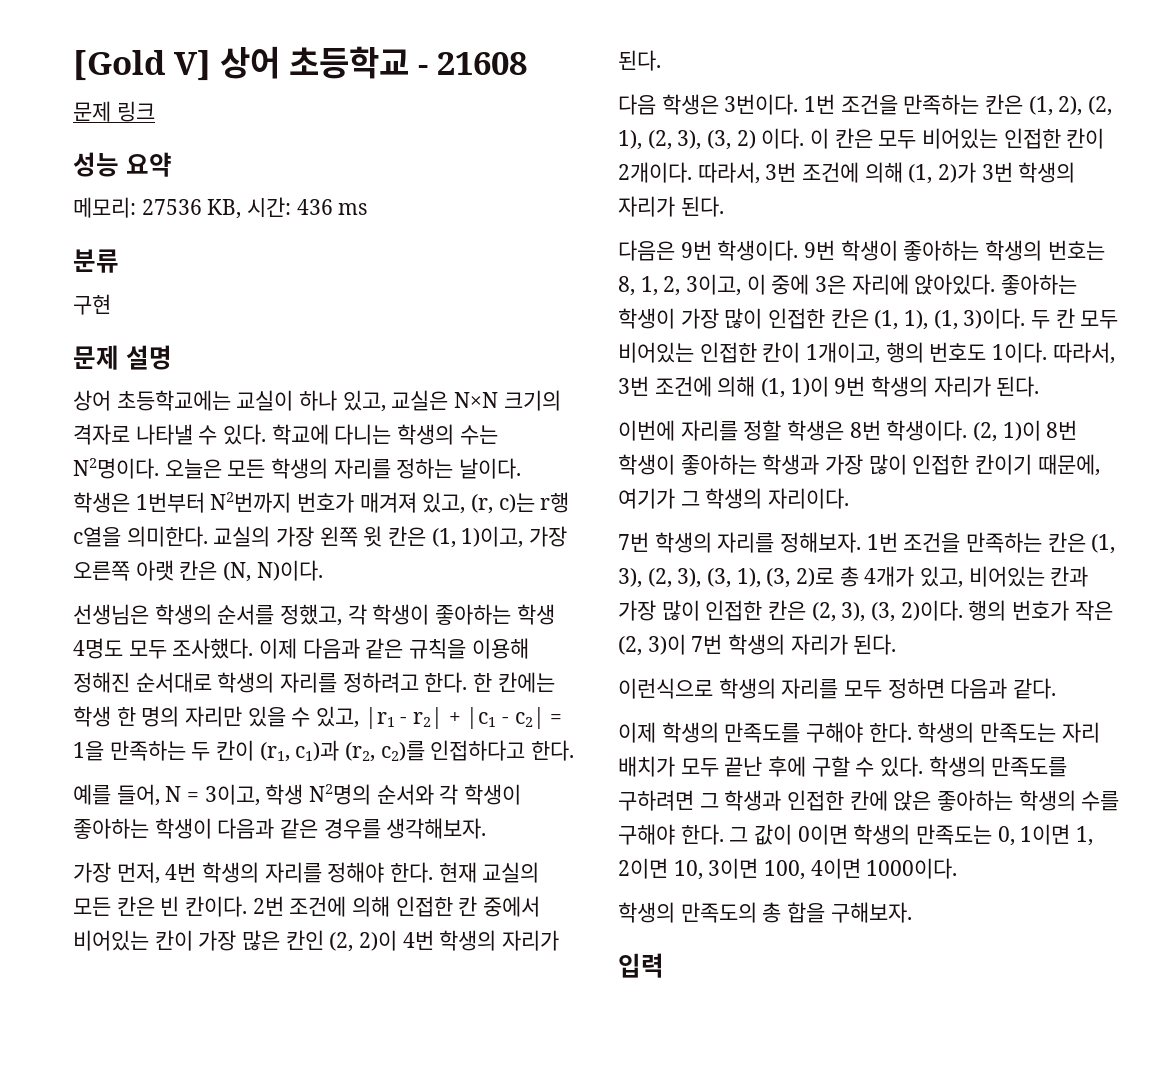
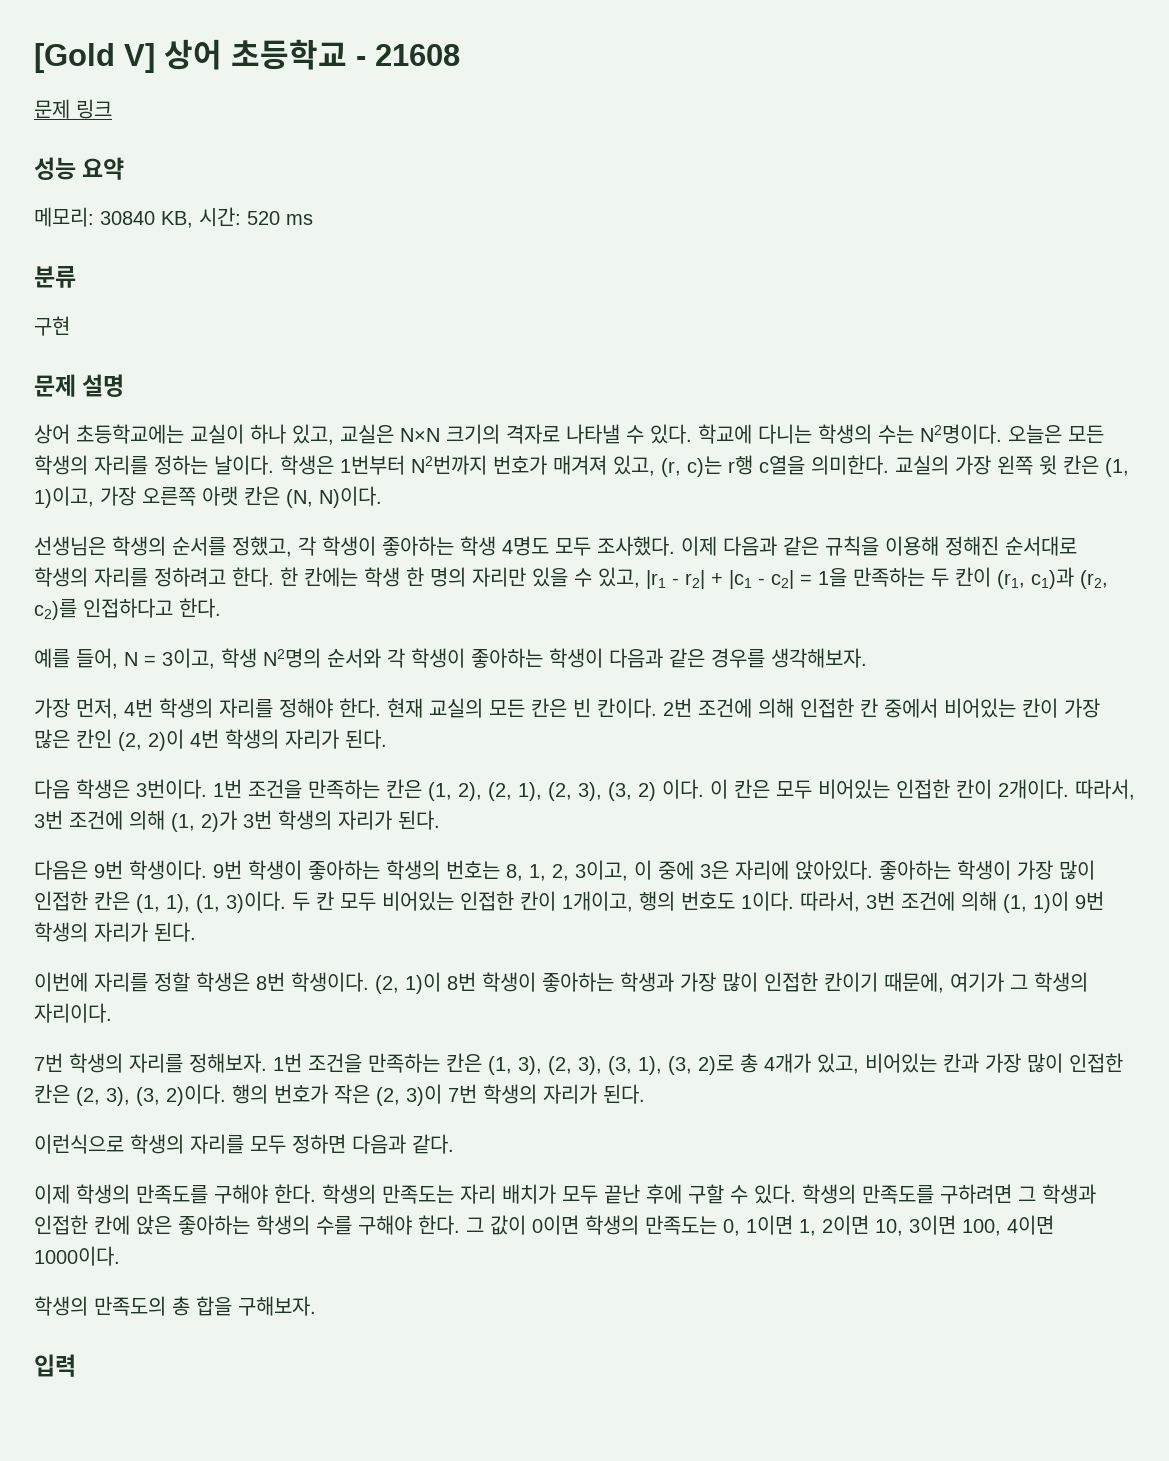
[141,199,202,215] 27536 -> [100,211,155,225] 30840
[296,199,333,215] 436 -> [247,211,280,225] 520

